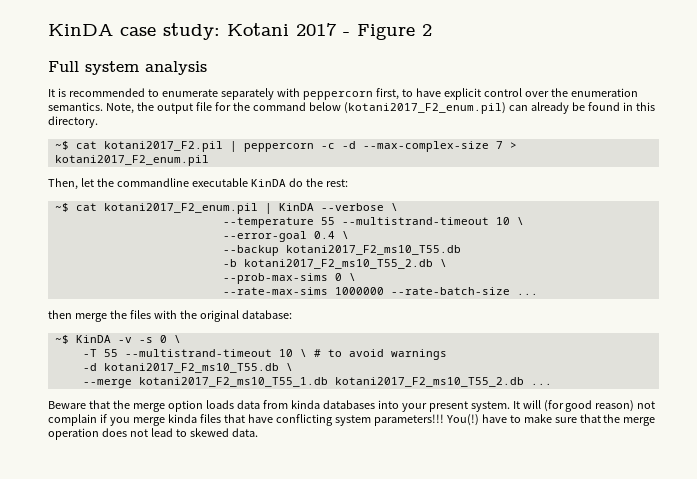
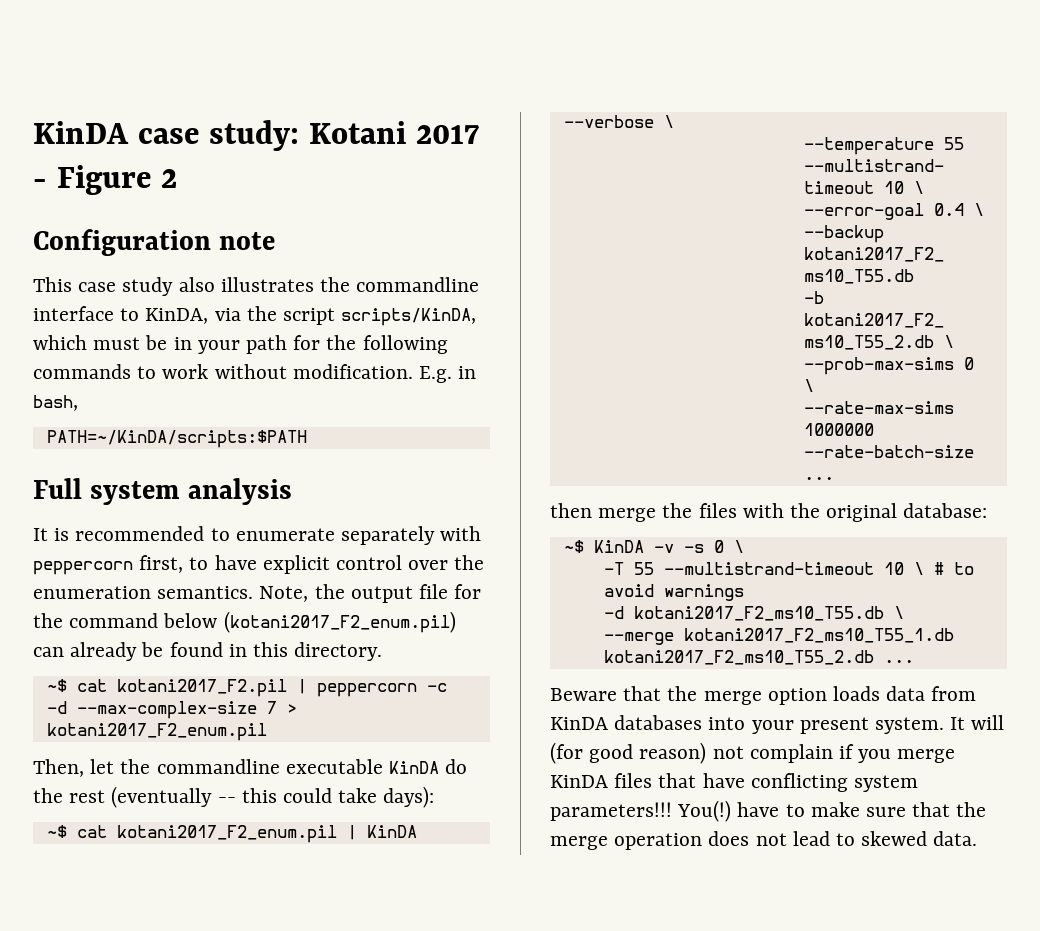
(432, 30) none -> [33,229,276,256] [33,277,480,296] [33,306,477,326] [33,335,448,354] [33,364,477,383] [33,395,78,411] [46,430,307,448] // Configuration note // This case study also illustrates the commandline interface to KinDA, via the script scripts/KinDA, which must be in your path for the following commands to work without modification. E.g. in bash, // PATH=~/KinDA/scripts:$PATH
[325,179,348,187] rest: -> [69,786,435,808] rest (eventually -- this could take days):
[290,400,320,409] kinda -> [550,717,608,730] KinDA
[167,414,197,423] kinda -> [550,775,608,788] KinDA

